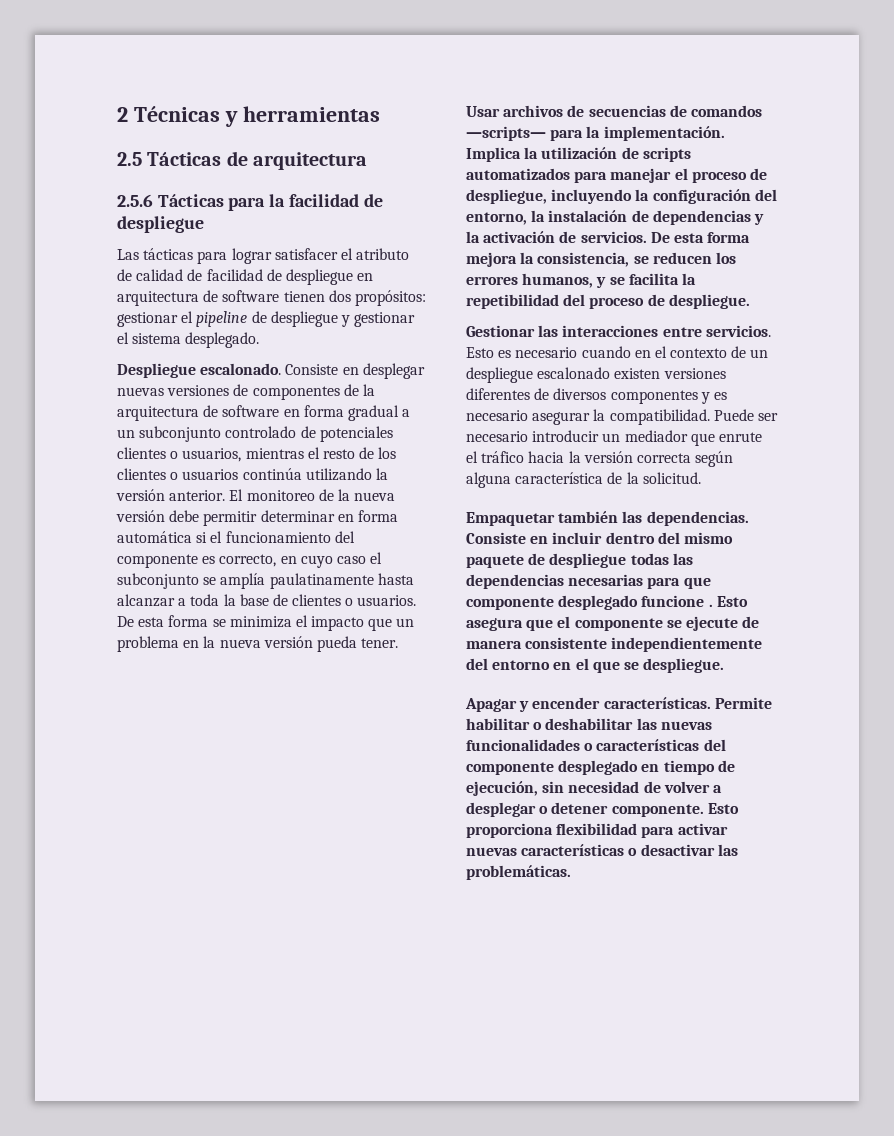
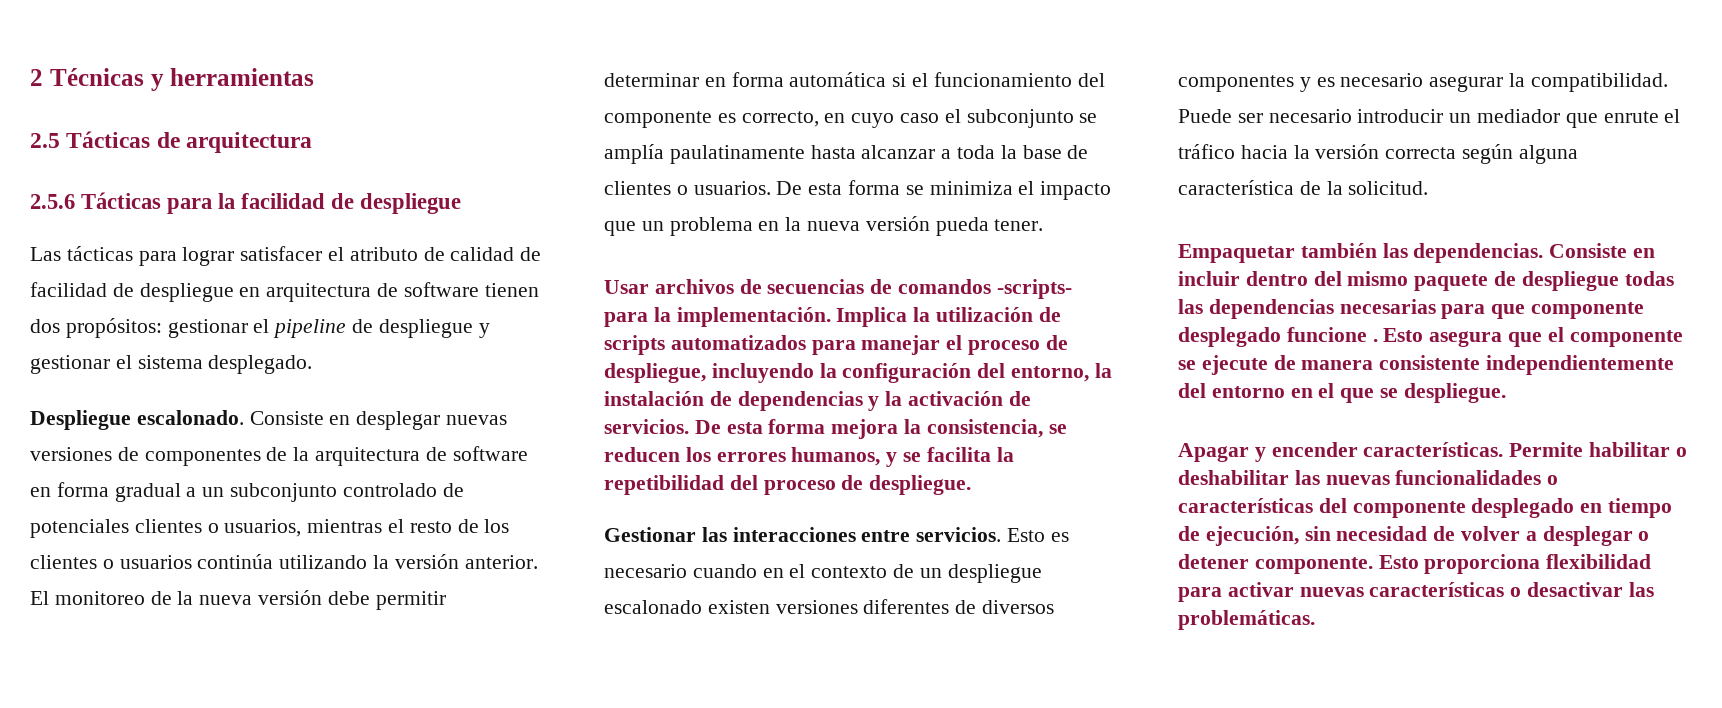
[466,126,546,141] —scripts— -> [996,279,1072,299] ‑scripts‑

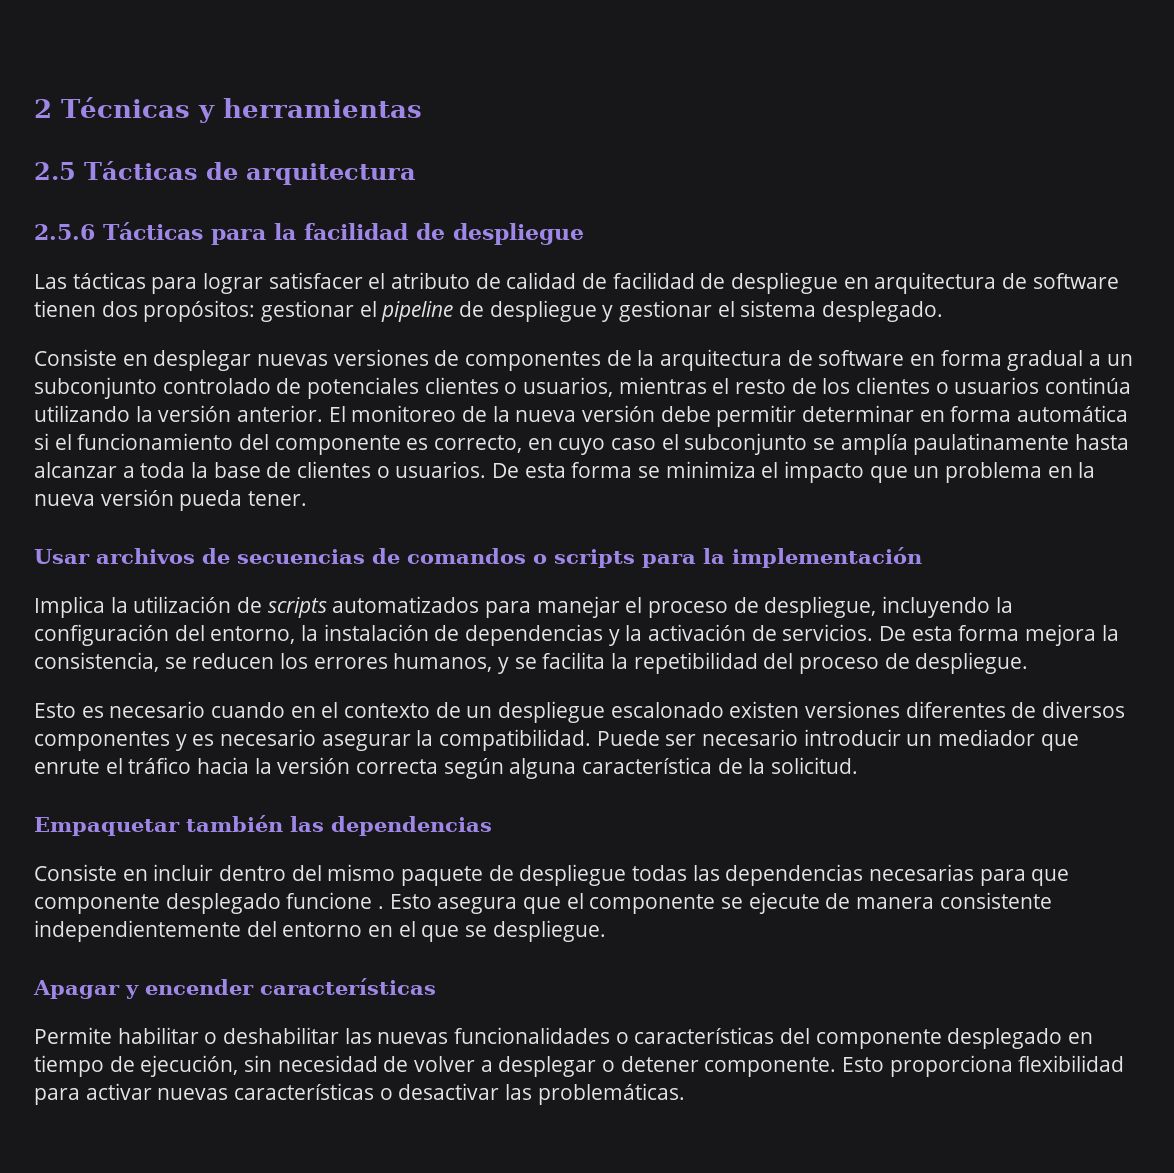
[30,410,244,430] Despliegue escalonado. -> (944, 311) none
[996,279,1072,299] [604,307,831,327] ‑scripts‑ para la implementación. -> [533,547,922,568] o scripts para la implementación //
[604,527,1002,542] Gestionar las interacciones entre servicios. -> (1029, 663) none
[1413,243,1544,263] dependencias. -> [331,816,492,836] dependencias //
[1363,442,1504,457] características. -> [260,978,436,995] características //

